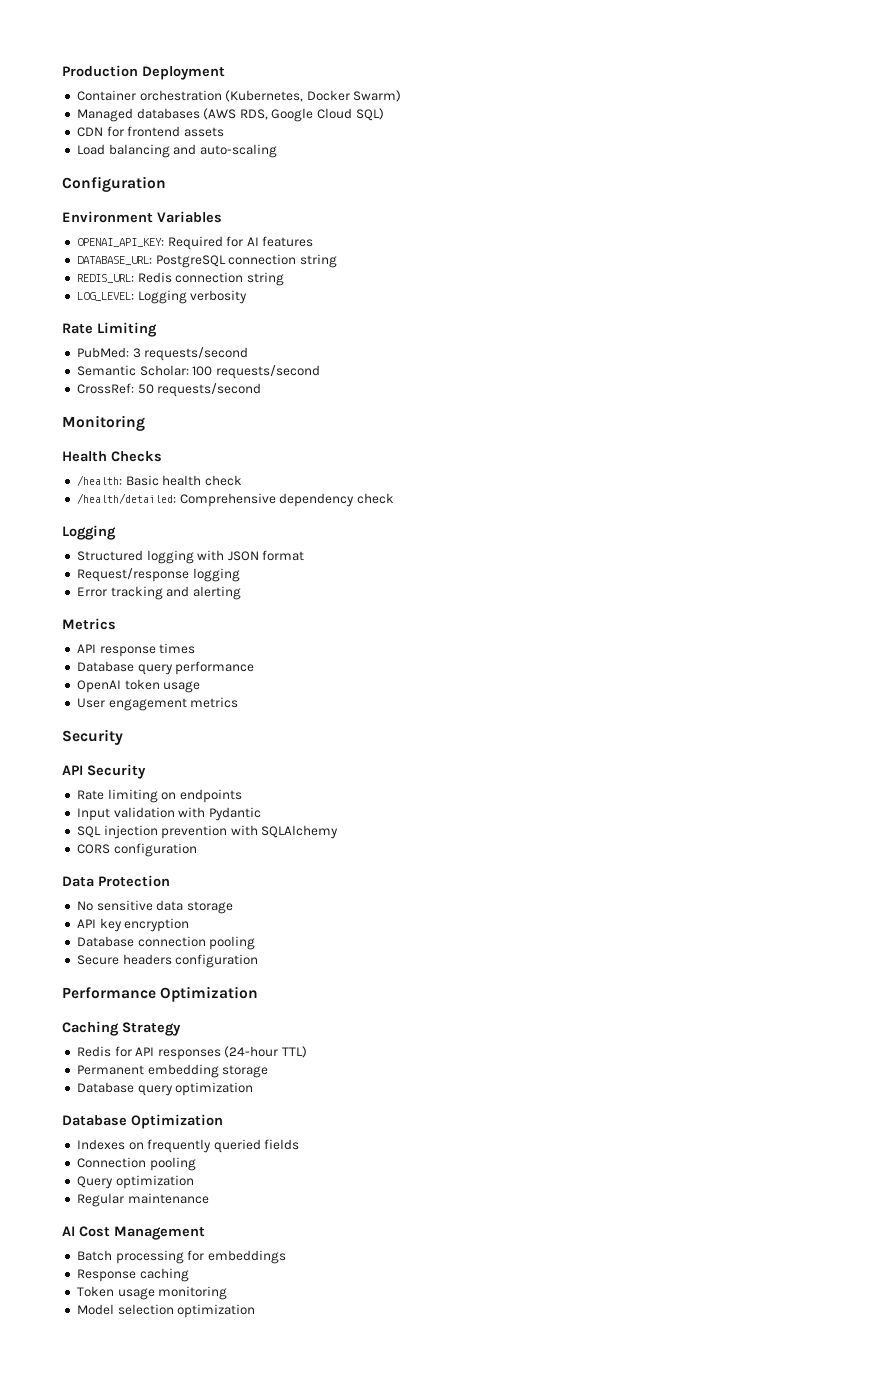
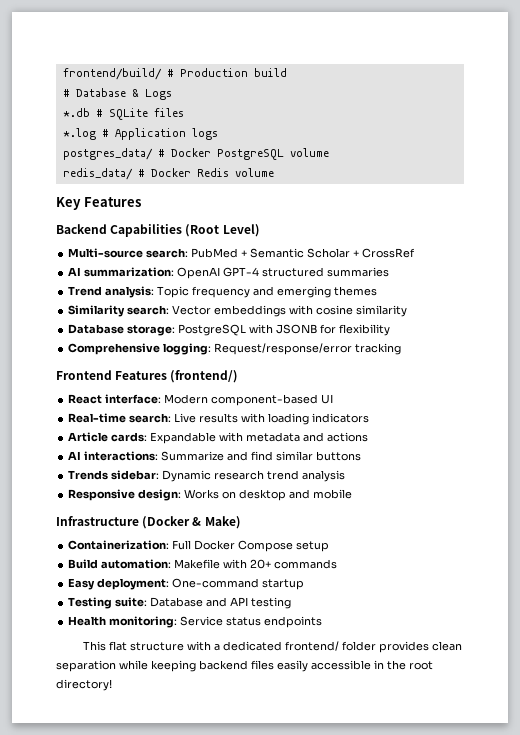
[62,65,225,80] [76,90,402,102] [76,108,384,122] [76,126,224,137] [76,144,277,158] [62,176,166,192] [62,211,222,223] [76,236,314,250] [76,254,337,268] [76,272,284,286] [76,290,248,304] [62,322,157,337] [76,347,249,361] [76,365,320,379] [76,383,262,397] [62,415,145,431] [62,451,162,462] [76,475,242,486] [76,493,394,507] [62,525,116,540] [76,550,305,564] [76,568,240,582] [76,586,241,600] [62,618,116,630] [76,643,196,657] [76,661,255,675] [76,679,201,693] [76,697,239,711] [62,729,123,745] [62,764,146,779] [76,789,242,803] [76,807,261,821] [76,825,339,839] [76,843,197,857] [62,875,170,887] [76,900,233,914] [76,918,190,932] [76,936,256,950] [76,954,259,968] [62,986,259,1002] [62,1021,181,1036] [76,1046,308,1060] [76,1064,269,1078] [76,1082,254,1096] [62,1114,223,1129] [76,1139,300,1153] [76,1157,196,1171] [76,1175,194,1189] [76,1193,209,1207] [62,1226,205,1240] [76,1250,286,1264] [76,1268,189,1282] [76,1286,228,1300] [76,1304,256,1318] Production Deployment // Container orchestration (Kubernetes, Docker Swarm) // Managed databases (AWS RDS, Google Cloud SQL) // CDN for frontend assets // Load balancing and auto-scaling // Configuration // Environment Variables // OPENAI_API_KEY: Required for AI features // DATABASE_URL: PostgreSQL connection string // REDIS_URL: Redis connection string // LOG_LEVEL: Logging verbosity // Rate Limiting // PubMed: 3 requests/second // Semantic Scholar: 100 requests/second // CrossRef: 50 requests/second // Monitoring // Health Checks // /health: Basic health check // /health/detailed: Comprehensive dependency check // Logging // Structured logging with JSON format // Request/response logging // Error tracking and alerting // Metrics // API response times // Database query performance // OpenAI token usage // User engagement metrics // Security // API Security // Rate limiting on endpoints // Input validation with Pydantic // SQL injection prevention with SQLAlchemy // CORS configuration // Data Protection // No sensitive data storage // API key encryption // Database connection pooling // Secure headers configuration // Performance Optimization // Caching Strategy // Redis for API responses (24-hour TTL) // Permanent embedding storage // Database query optimization // Database Optimization // Indexes on frequently queried fields // Connection pooling // Query optimization // Regular maintenance // AI Cost Management // Batch processing for embeddings // Response caching // Token usage monitoring // Model selection optimization -> [62,68,287,80] [62,88,172,100] [62,108,184,120] [62,128,218,140] [62,148,329,160] [62,168,274,180] [56,197,141,210] [56,224,260,237] [68,248,416,258] [68,267,390,279] [68,286,378,298] [68,305,408,317] [68,324,391,336] [68,343,402,355] [56,370,239,383] [68,394,334,406] [68,413,370,425] [68,432,369,444] [68,451,362,461] [68,470,346,482] [68,489,353,501] [56,516,241,529] [68,540,330,552] [68,559,338,569] [68,578,305,590] [68,597,292,609] [68,616,323,628] [83,641,463,653] [56,660,433,672] [56,679,112,691] frontend/build/ # Production build // # Database & Logs // *.db # SQLite files // *.log # Application logs // postgres_data/ # Docker PostgreSQL volume // redis_data/ # Docker Redis volume // Key Features // Backend Capabilities (Root Level) // Multi-source search: PubMed + Semantic Scholar + CrossRef // AI summarization: OpenAI GPT-4 structured summaries // Trend analysis: Topic frequency and emerging themes // Similarity search: Vector embeddings with cosine similarity // Database storage: PostgreSQL with JSONB for flexibility // Comprehensive logging: Request/response/error tracking // Frontend Features (frontend/) // React interface: Modern component-based UI // Real-time search: Live results with loading indicators // Article cards: Expandable with metadata and actions // AI interactions: Summarize and find similar buttons // Trends sidebar: Dynamic research trend analysis // Responsive design: Works on desktop and mobile // Infrastructure (Docker & Make) // Containerization: Full Docker Compose setup // Build automation: Makefile with 20+ commands // Easy deployment: One-command startup // Testing suite: Database and API testing // Health monitoring: Service status endpoints // This flat structure with a dedicated frontend/ folder provides clean separation while keeping backend files easily accessible in the root directory!

